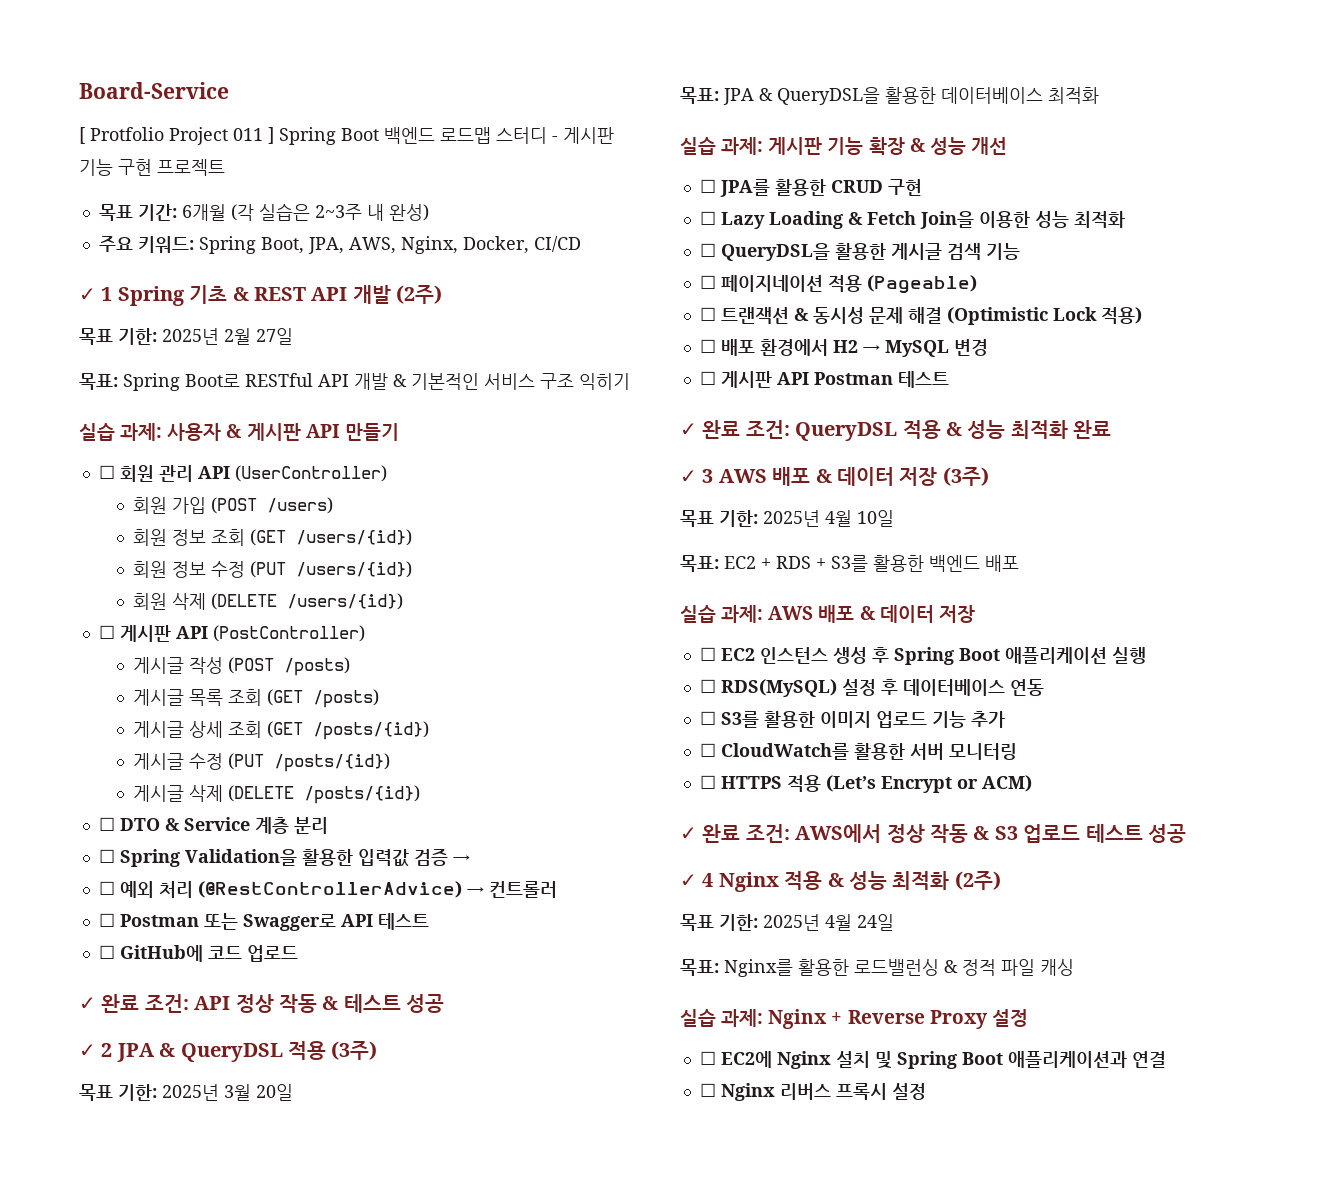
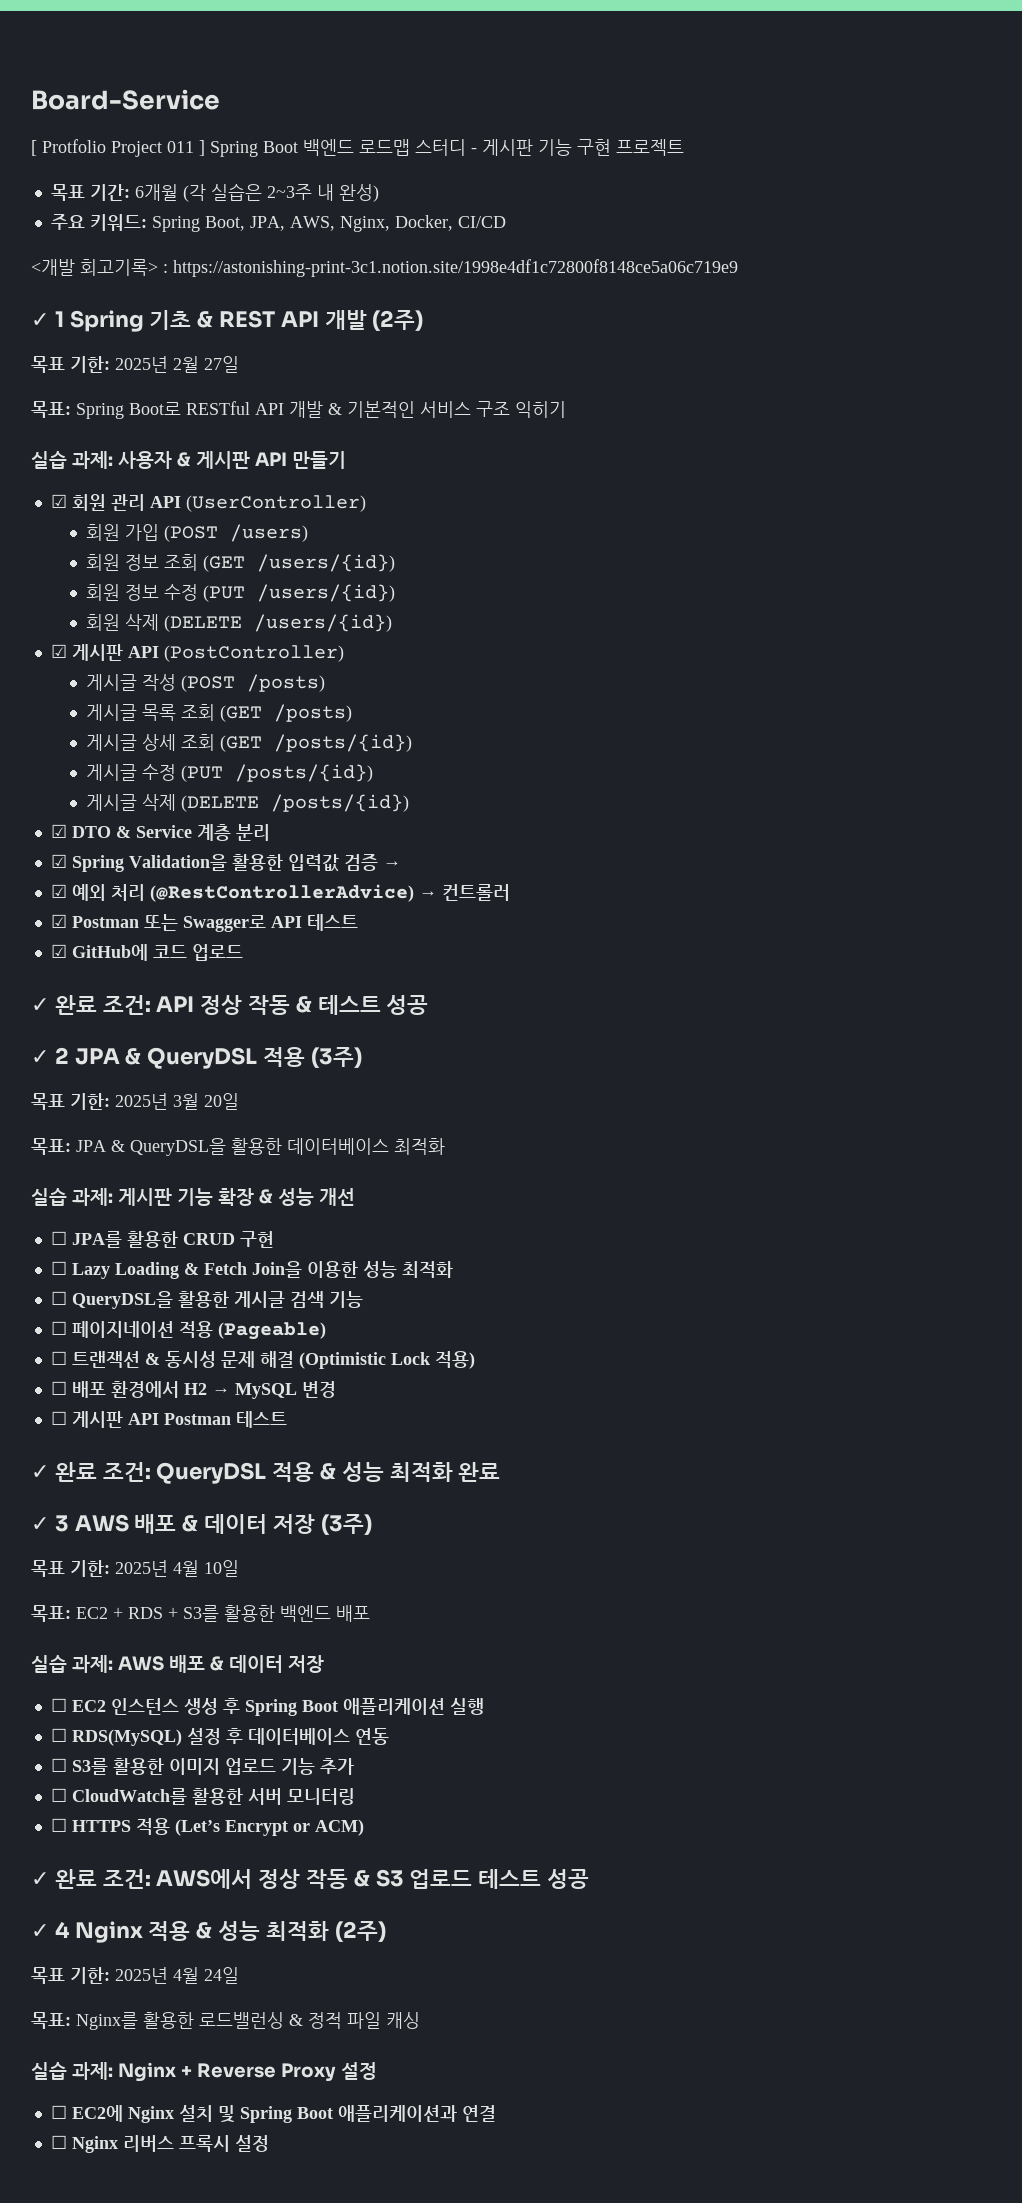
(581, 244) none -> [31,259,738,277] // <개발 회고기록> : https://astonishing-print-3c1.notion.site/1998e4df1c72800f8148ce5a06c719e9
[98,465,115,479] ☐ -> [50,494,67,508] ☑
[98,625,115,639] ☐ -> [50,644,67,658] ☑
[98,817,115,831] ☐ -> [50,824,67,838] ☑
[98,849,115,863] ☐ -> [50,854,67,868] ☑
[98,881,115,895] ☐ -> [50,884,67,898] ☑
[98,913,115,927] ☐ -> [50,914,67,928] ☑
[98,945,115,959] ☐ -> [50,944,67,958] ☑

